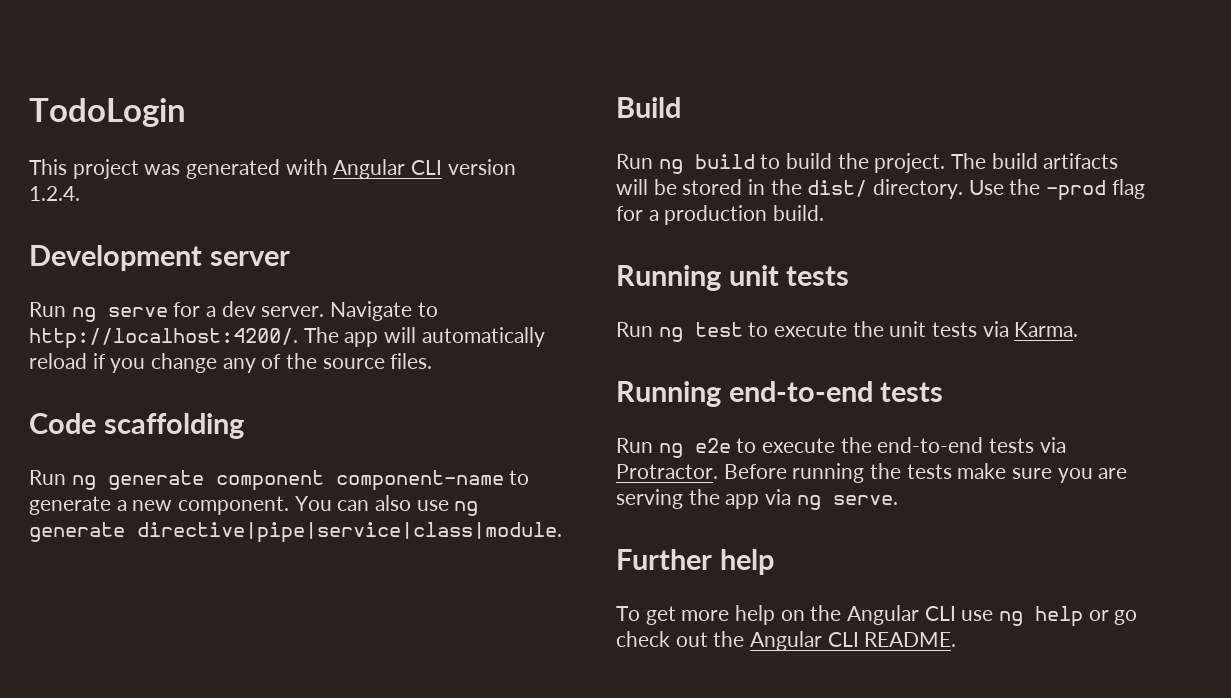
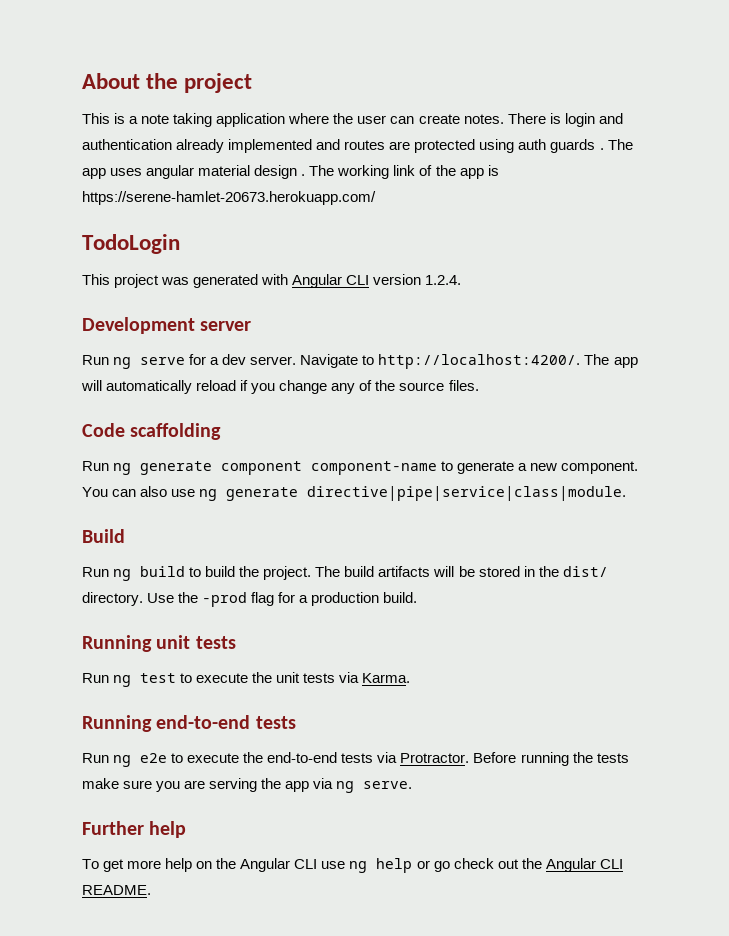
(29, 112) none -> [82,73,253,93] [82,113,623,127] [82,139,633,153] [82,165,499,179] [82,191,376,205] About the project // This is a note taking application where the user can create notes. There is login and authentication already implemented and routes are protected using auth guards . The app uses angular material design . The working link of the app is https://serene-hamlet-20673.herokuapp.com/ //

